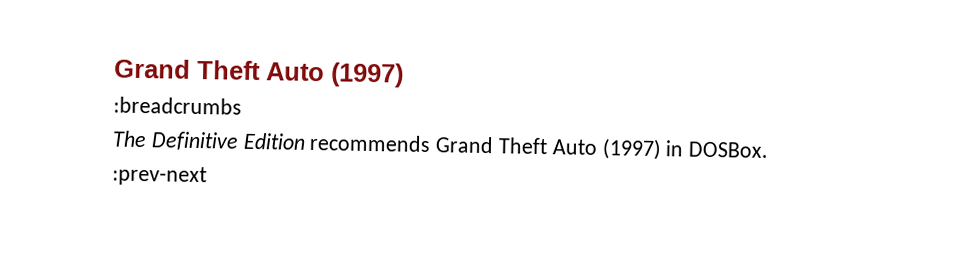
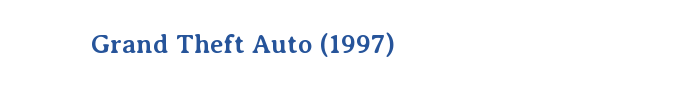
[114,58,404,88] [113,96,242,115] [112,130,769,161] [112,165,207,187] Grand Theft Auto (1997) // :breadcrumbs // The Definitive Edition recommends Grand Theft Auto (1997) in DOSBox. // :prev-next -> [91,32,396,57] Grand Theft Auto (1997)

